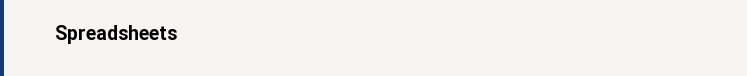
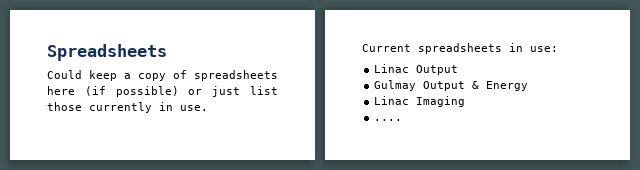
(177, 34) none -> [47,70,278,81] [47,86,278,97] [47,102,208,113] [362,43,558,54] [374,64,459,75] [374,80,529,91] [374,96,466,107] [374,119,403,121] // Could keep a copy of spreadsheets here (if possible) or just list those currently in use. // Current spreadsheets in use: // Linac Output // Gulmay Output & Energy // Linac Imaging // ....

